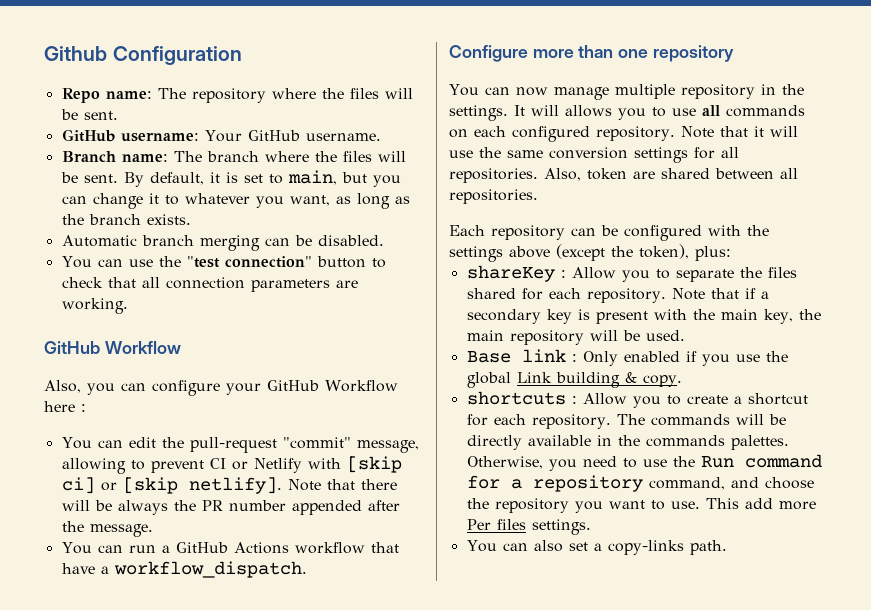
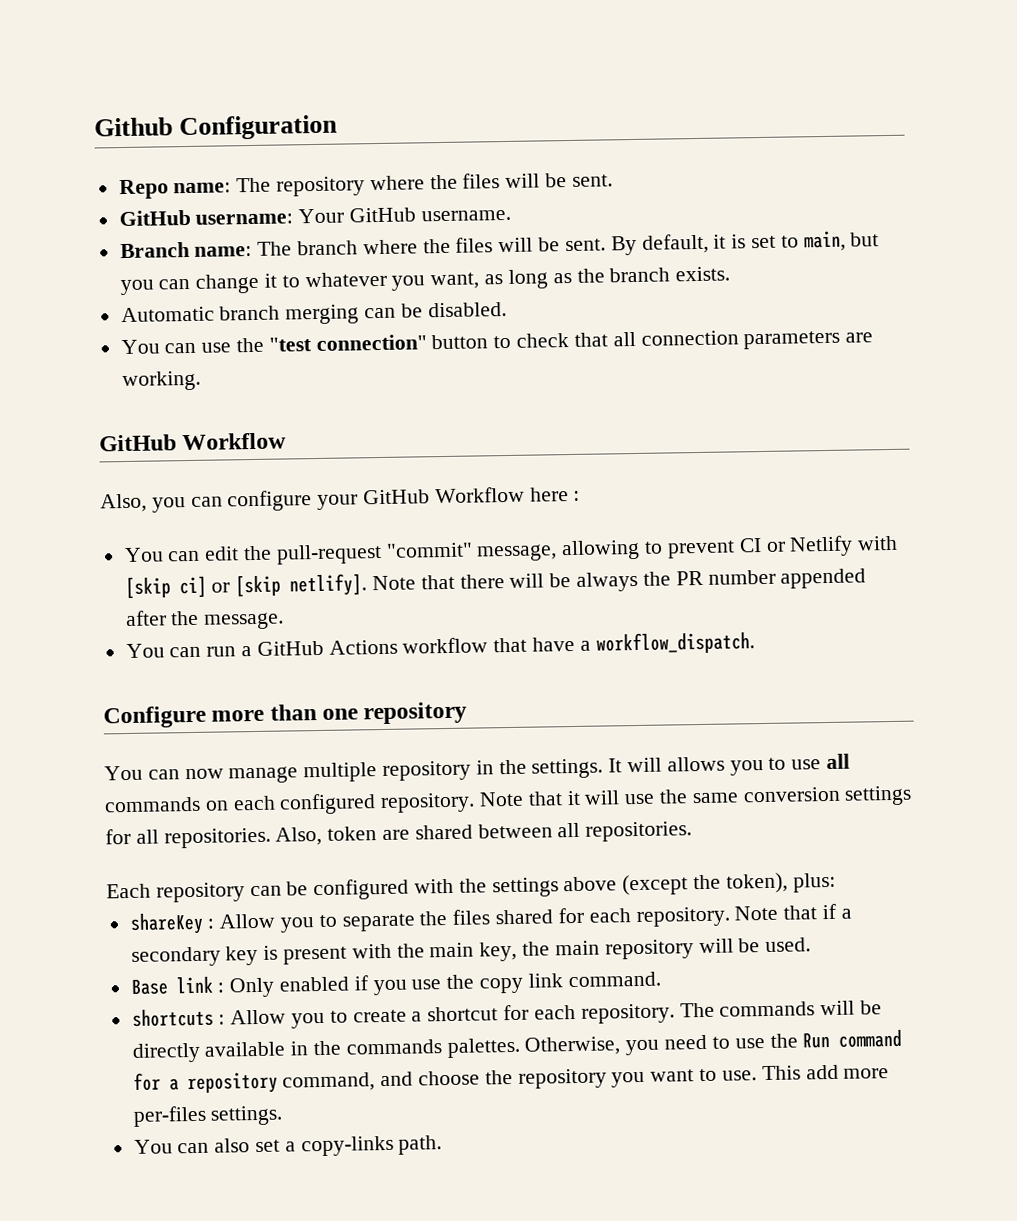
[466,372,682,388] global Link building & copy. -> [479,971,661,994] copy link command.
[466,519,526,530] Per files -> [132,1105,207,1127] per-files

